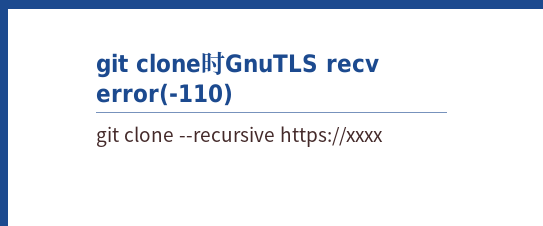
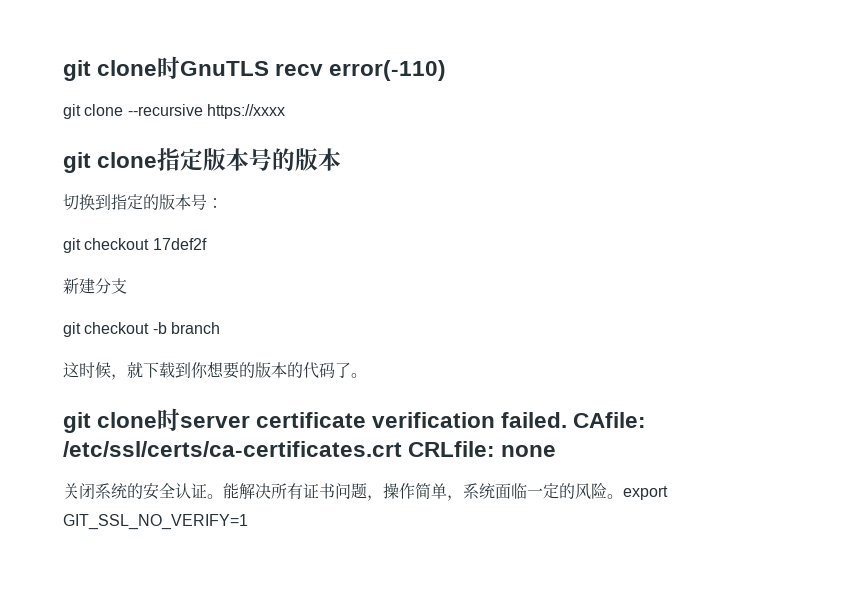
(384, 136) none -> [63,148,342,173] [63,194,223,211] [63,238,207,253] [63,278,127,294] [63,322,220,337] [63,361,367,380] [63,408,647,433] [63,441,557,457] [63,483,668,501] [63,514,248,530] // git clone指定版本号的版本 // 切换到指定的版本号： // git checkout 17def2f // 新建分支 // git checkout -b branch // 这时候，就下载到你想要的版本的代码了。 // git clone时server certificate verification failed. CAfile: /etc/ssl/certs/ca-certificates.crt CRLfile: none // 关闭系统的安全认证。能解决所有证书问题，操作简单，系统面临一定的风险。export GIT_SSL_NO_VERIFY=1

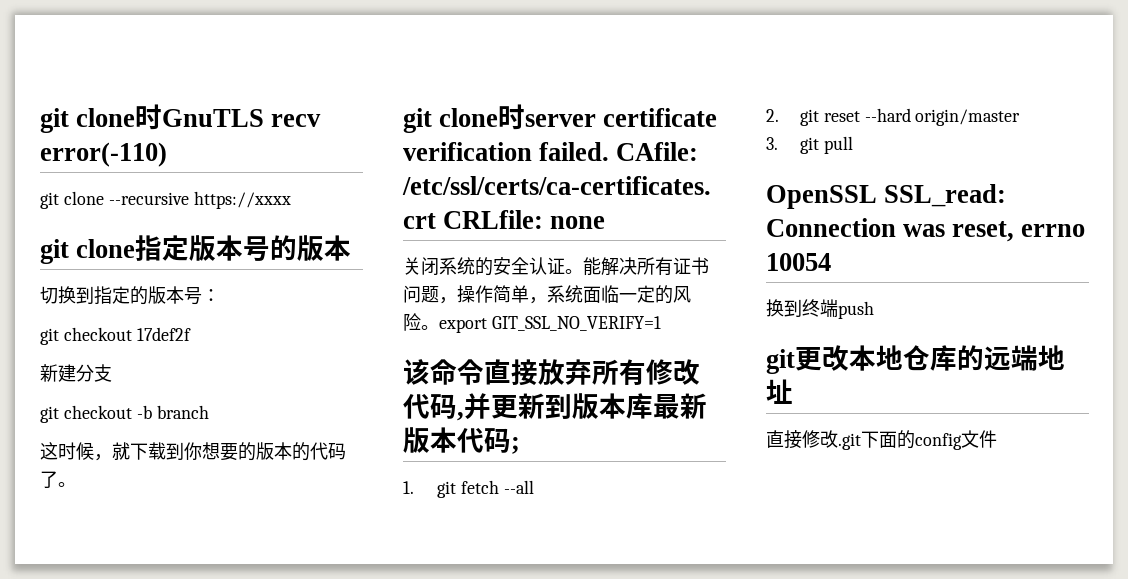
(248, 522) none -> [403,359,700,386] [403,393,707,421] [403,427,520,454] [403,480,534,498] [766,108,1021,126] [766,136,853,154] [766,184,1007,209] [766,218,1086,242] [766,253,831,271] [766,299,874,319] [766,345,1065,374] [766,379,793,404] [766,430,997,450] // 该命令直接放弃所有修改代码,并更新到版本库最新版本代码; // 1. git fetch --all // 2. git reset --hard origin/master // 3. git pull // OpenSSL SSL_read: Connection was reset, errno 10054 // 换到终端push // git更改本地仓库的远端地址 // 直接修改.git下面的config文件

